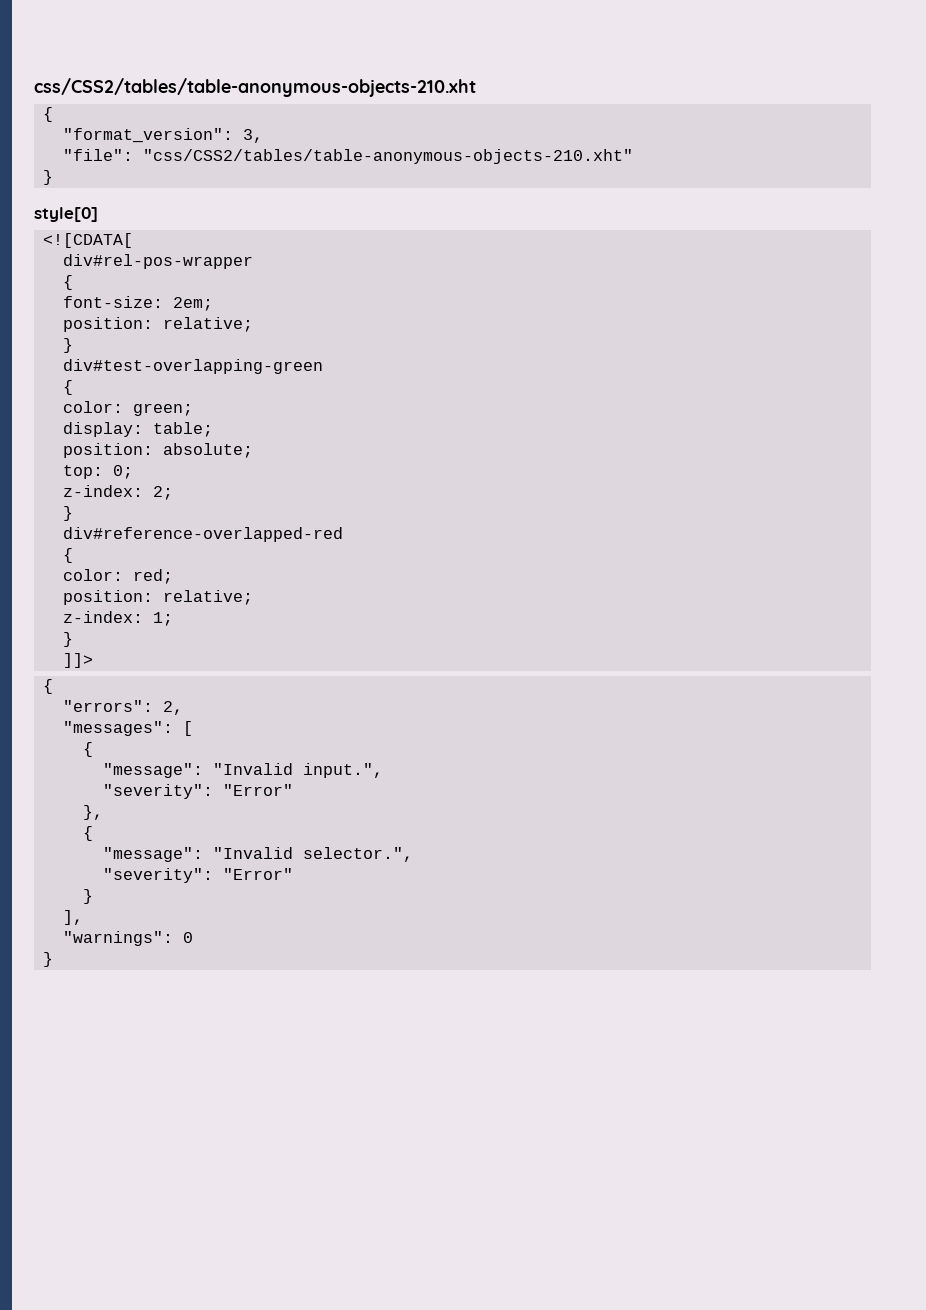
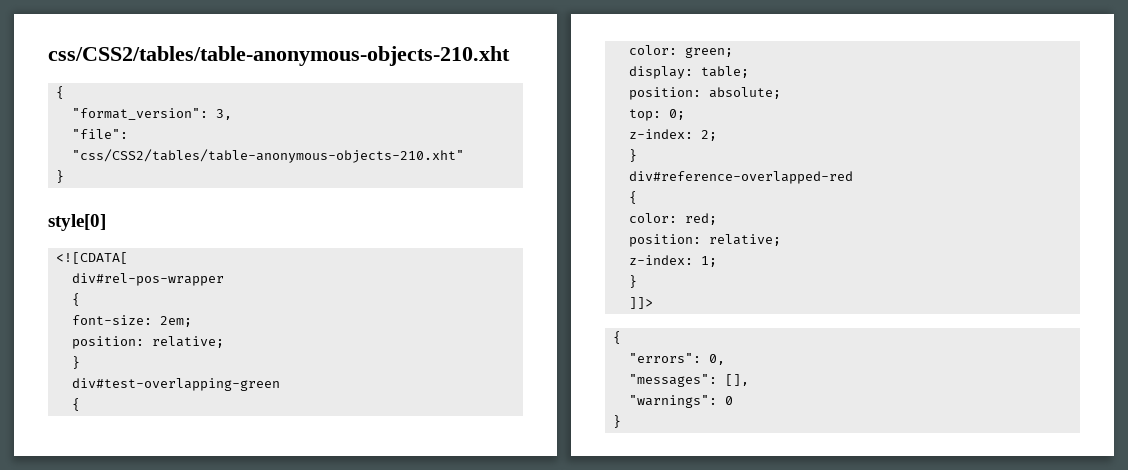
[163,701,184,715] 2, -> [709,354,726,365] 0,
[183,721,194,736] [83,742,94,757] [103,763,384,778] [103,784,294,799] [83,805,104,820] [83,826,94,841] [103,847,414,862] [103,868,294,883] [83,889,94,904] [63,910,84,925] [ // { // "message": "Invalid input.", // "severity": "Error" // }, // { // "message": "Invalid selector.", // "severity": "Error" // } // ], -> [725,374,750,386] [],

